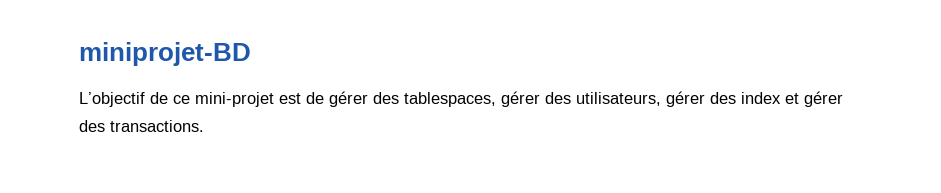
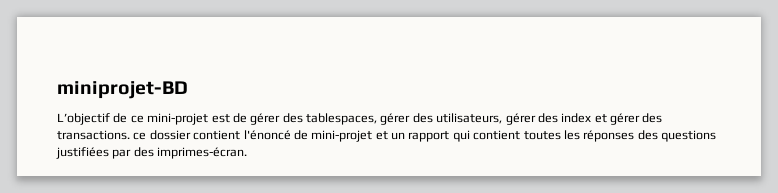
(204, 126) none -> [133,130,716,142] [56,147,248,159] ce dossier contient l'énoncé de mini-projet et un rapport qui contient toutes les réponses des questions justifiées par des imprimes-écran.

